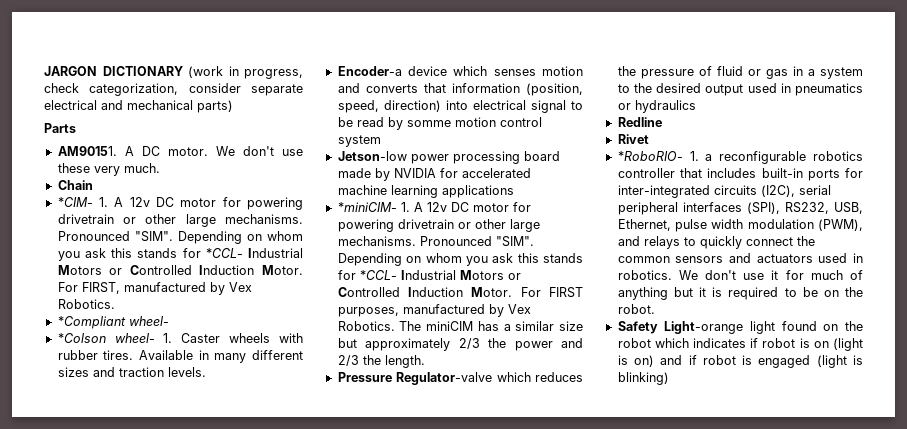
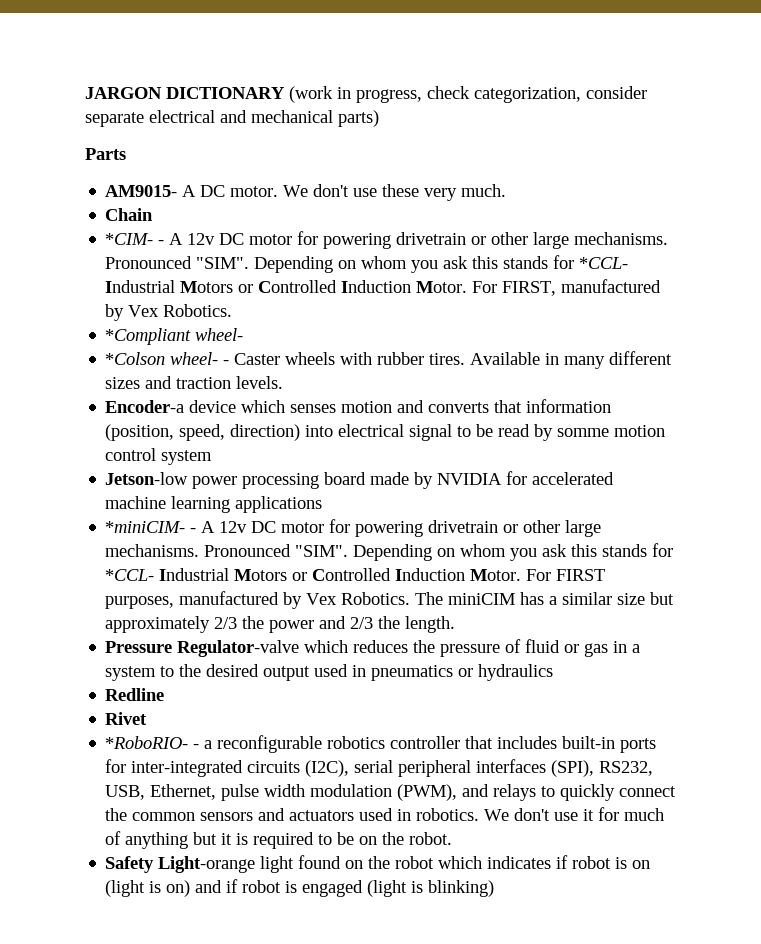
[57,146,117,156] AM90151. -> [105,185,178,197] AM9015-
[99,197,109,207] 1. -> [158,240,165,245] -
[163,333,173,343] 1. -> [223,360,230,365] -
[400,202,410,212] 1. -> [190,528,197,533] -
[689,151,699,161] 1. -> [193,744,200,749] -

